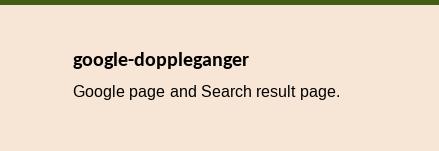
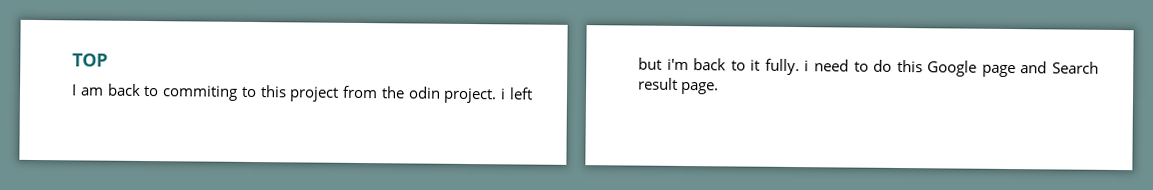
[73,52,249,69] google-doppleganger // -> [72,53,108,67] [71,83,533,104] [638,57,923,76] TOP // I am back to commiting to this project from the odin project. i left but i'm back to it fully. i need to do this

